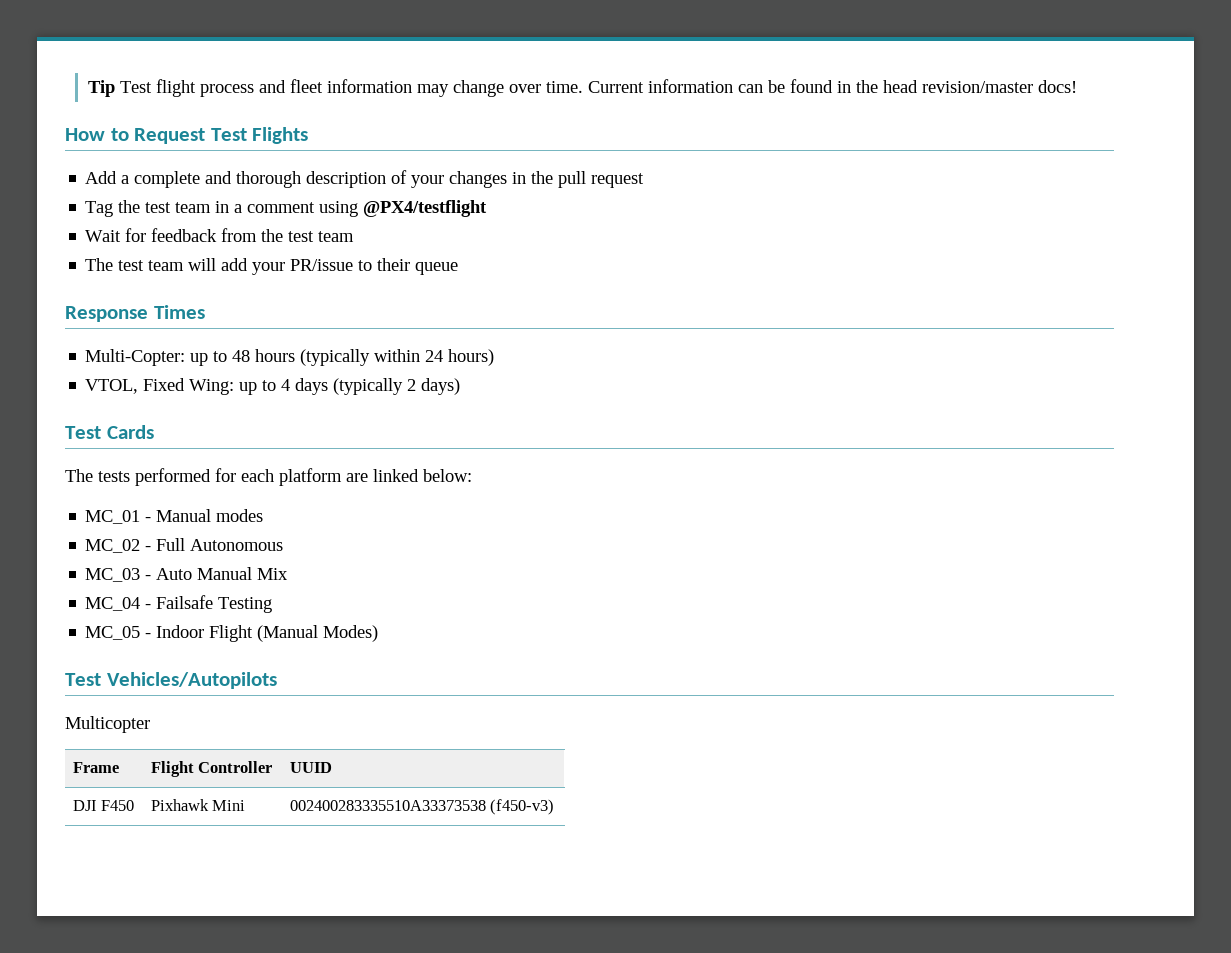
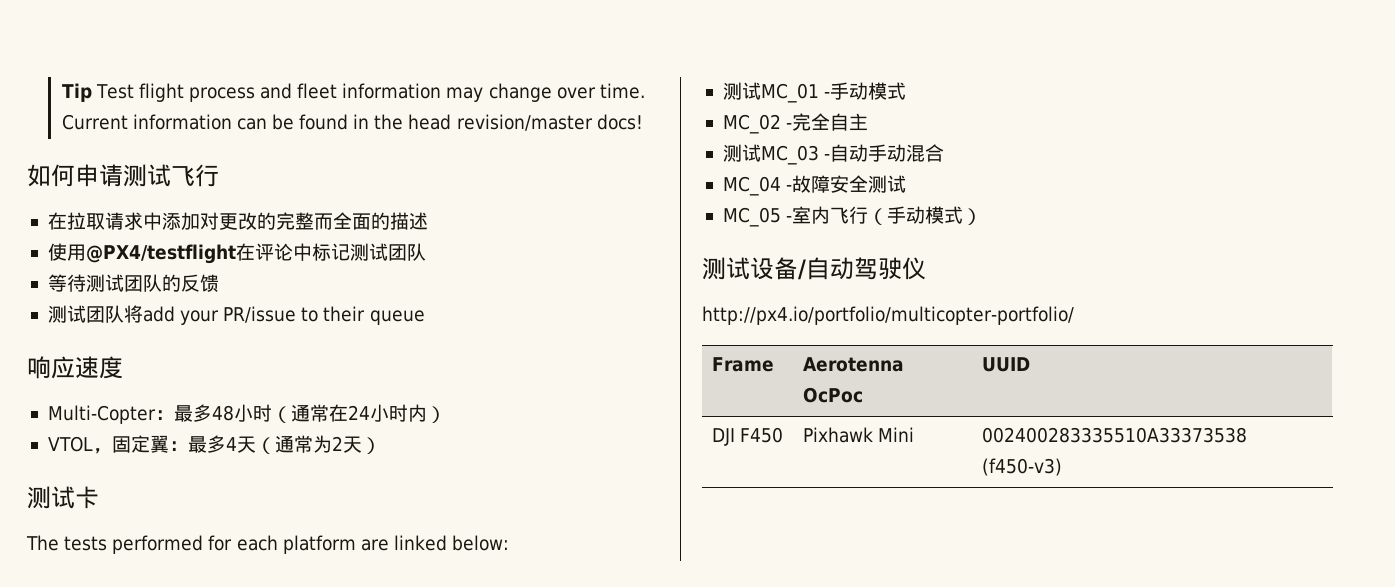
[65,127,309,144] [85,170,645,188] [85,200,488,217] [85,228,355,242] [85,258,217,271] How to Request Test Flights // Add a complete and thorough description of your changes in the pull request // Tag the test team in a comment using @PX4/testflight // Wait for feedback from the test team // The test team will -> [27,164,219,187] [47,212,428,230] [47,243,426,264] [47,274,219,292] [47,305,143,323] 如何申请测试飞行 // 在拉取请求中添加对更改的完整而全面的描述 // 使用@PX4/testflight在评论中标记测试团队 // 等待测试团队的反馈 // 测试团队将
[65,305,205,322] [85,349,495,366] [85,378,461,395] [65,425,154,439] Response Times // Multi-Copter: up to 48 hours (typically within 24 hours) // VTOL, Fixed Wing: up to 4 days (typically 2 days) // Test Cards -> [27,356,123,379] [47,404,446,424] [47,435,381,454] [27,486,99,509] 响应速度 // Multi-Copter：最多48小时（通常在24小时内） // VTOL，固定翼：最多4天（通常为2天） // 测试卡
(472, 475) none -> [722,82,761,100] 测试
[156,509,264,522] Manual modes -> [830,82,907,100] 手动模式
[156,538,284,551] [85,567,289,582] Full Autonomous // MC_03 - Auto Manual Mix -> [792,113,869,131] [722,144,945,165] 完全自主 // 测试MC_03 -自动手动混合
[156,595,273,613] Failsafe Testing -> [792,175,907,193] 故障安全测试
[156,625,379,642] [65,672,277,689] [65,716,150,733] Indoor Flight (Manual Modes) // Test Vehicles/Autopilots // Multicopter -> [792,206,983,225] [702,257,926,280] [702,306,1074,325] 室内飞行（手动模式） // 测试设备/自动驾驶仪 // http://px4.io/portfolio/multicopter-portfolio/
[150,761,273,777] Flight Controller -> [802,357,904,372] [802,387,863,403] Aerotenna OcPoc

